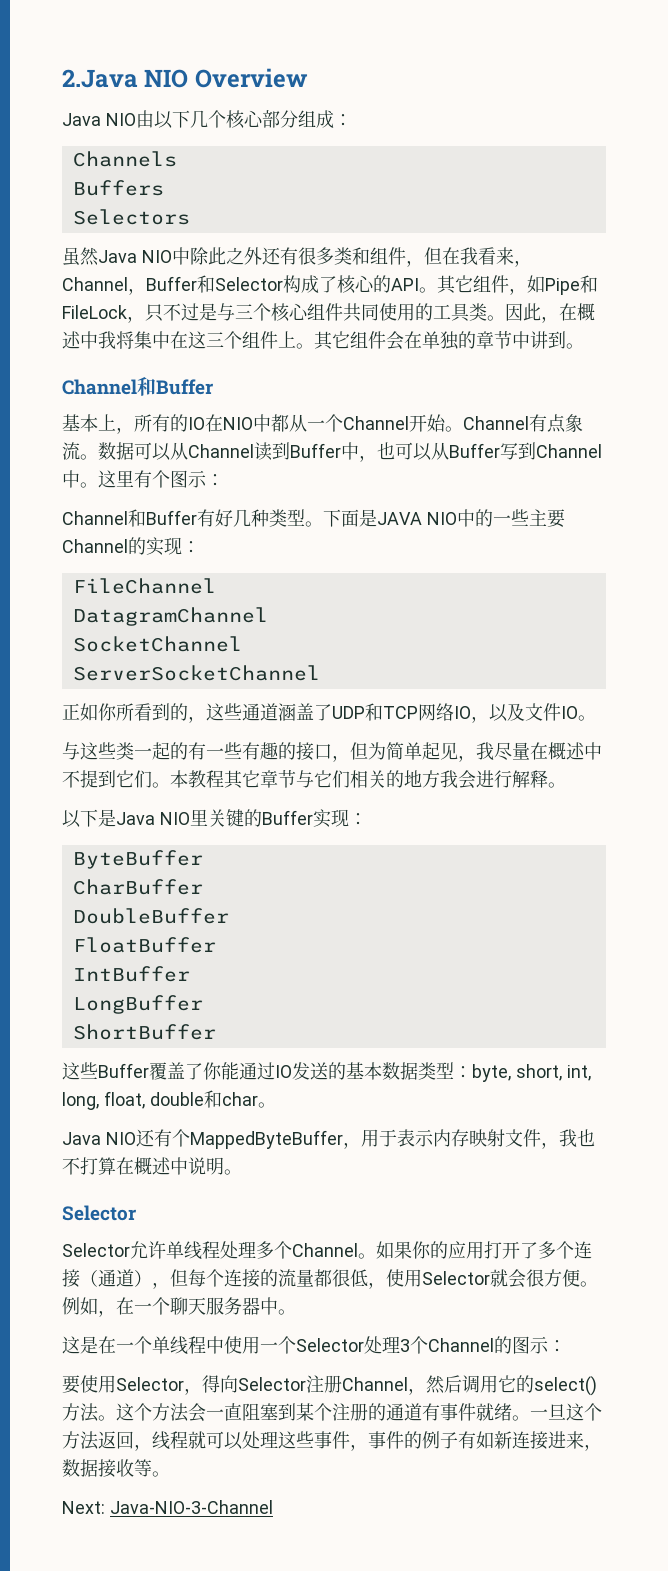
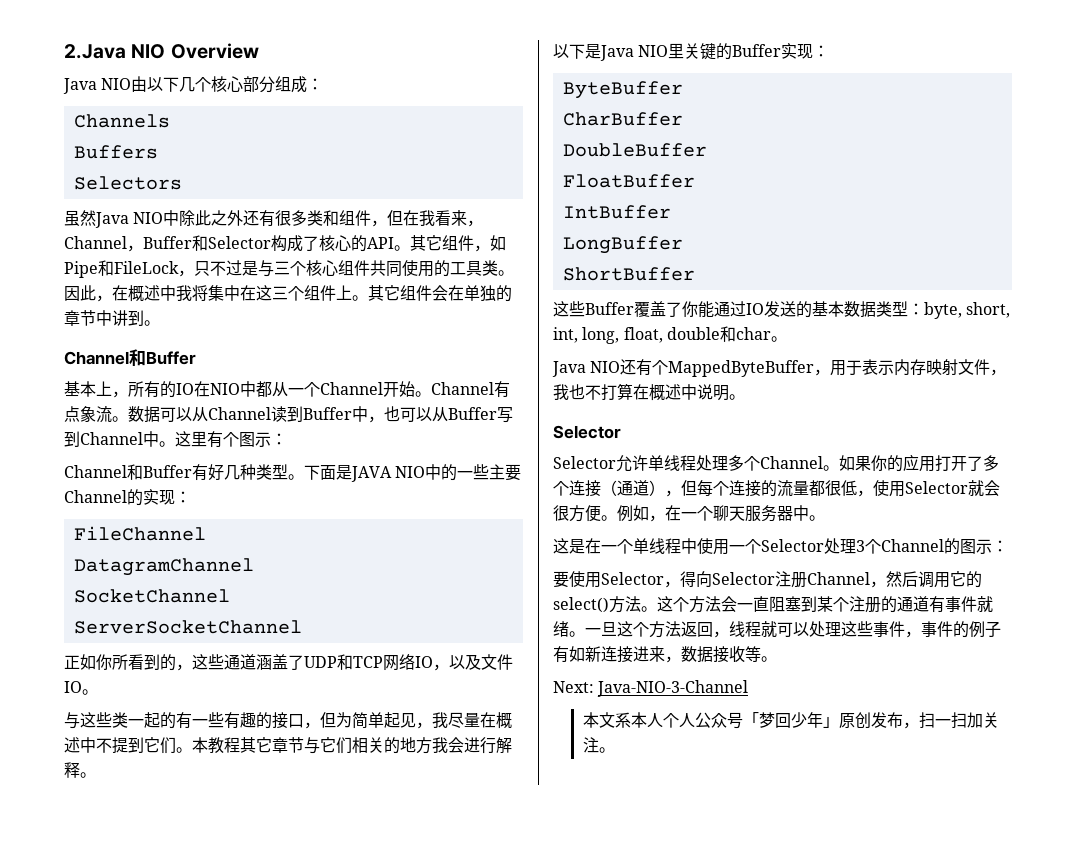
(273, 1507) none -> [582,712,999,729] [582,737,615,753] // 本文系本人个人公众号「梦回少年」原创发布，扫一扫加关注。

